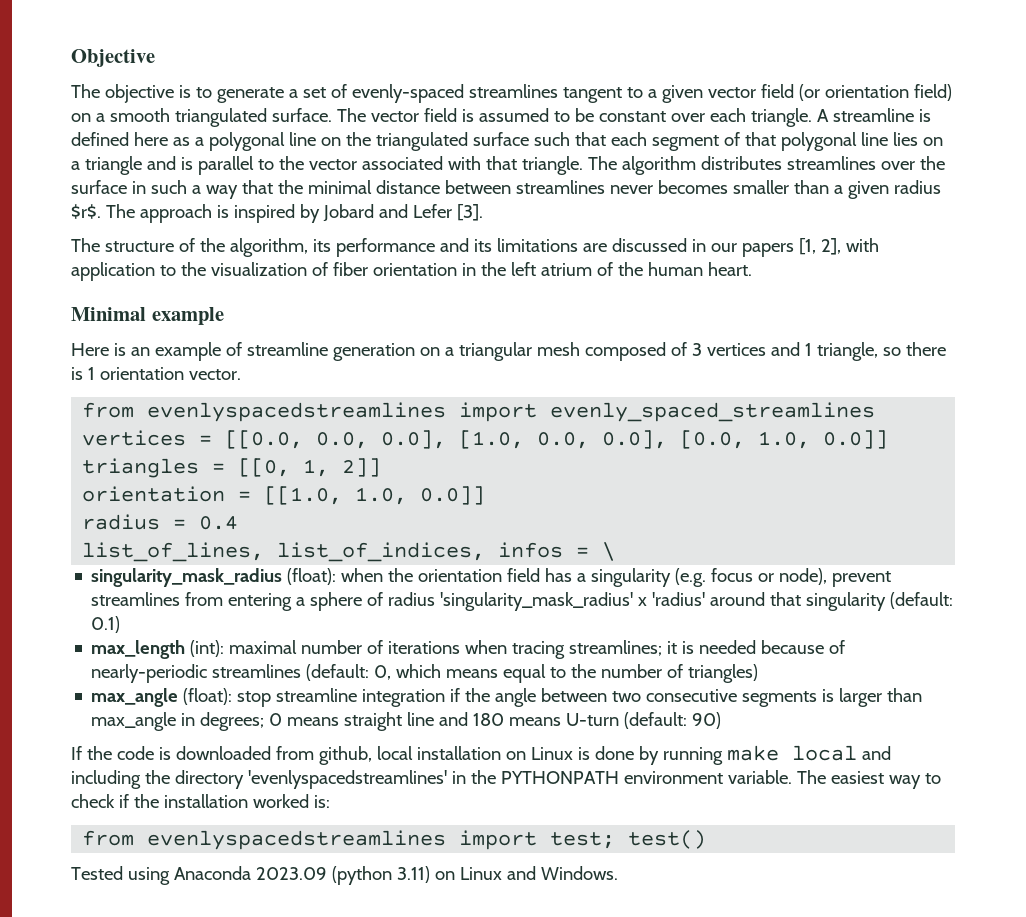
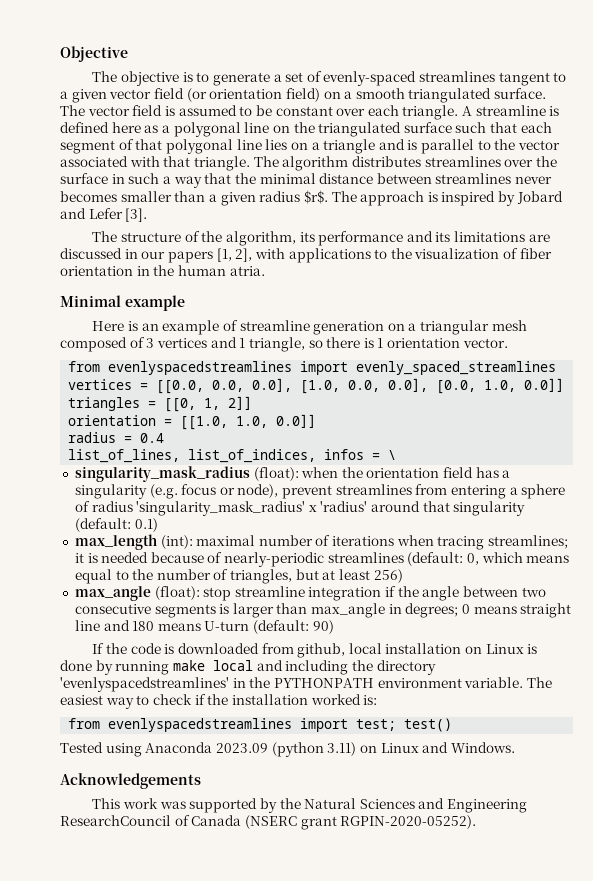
[71,262,155,281] application -> [288,248,371,263] applications
[510,262,752,276] left atrium of the human heart. -> [177,265,265,276] human atria.
[688,664,759,683] triangles) -> [230,569,403,584] triangles, but at least 256)
(618, 873) none -> [60,773,201,789] [92,798,528,813] [60,815,477,830] // Acknowledgements // This work was supported by the Natural Sciences and Engineering ResearchCouncil of Canada (NSERC grant RGPIN-2020-05252).

